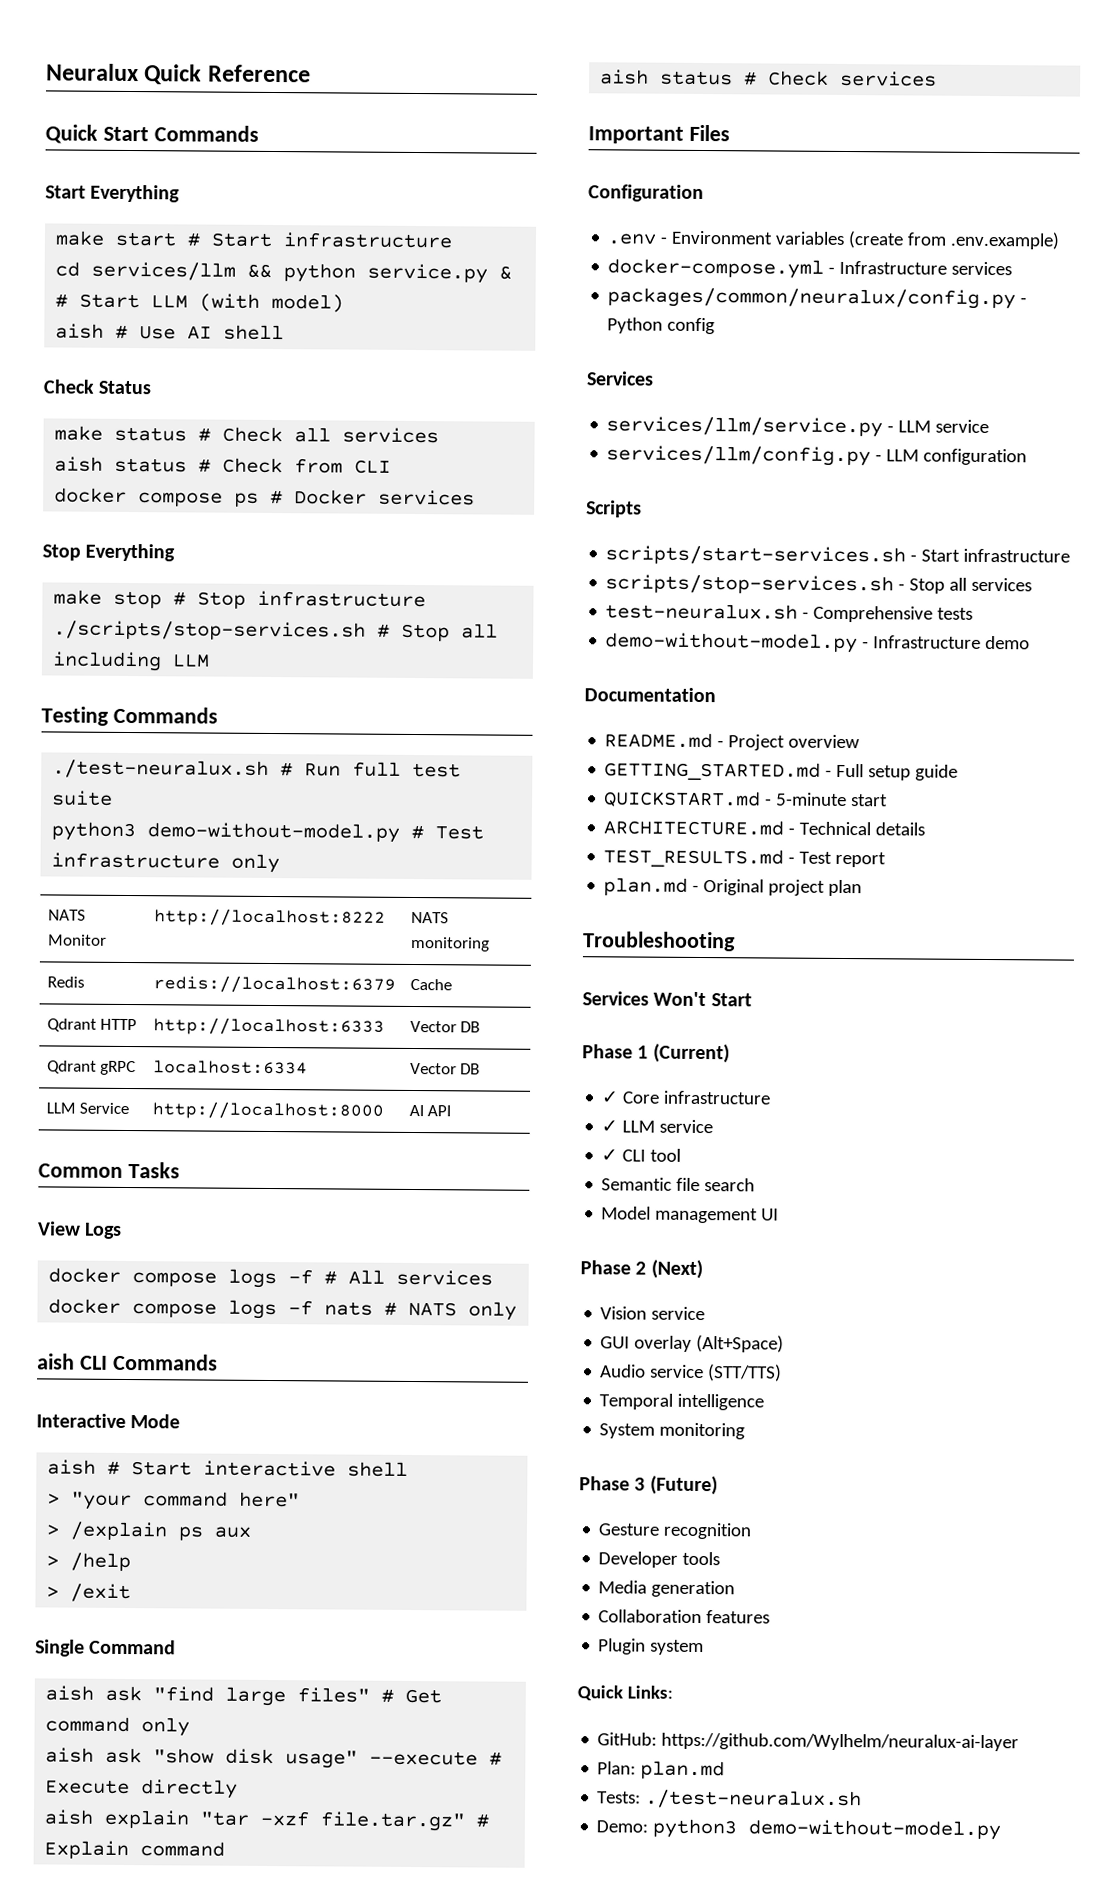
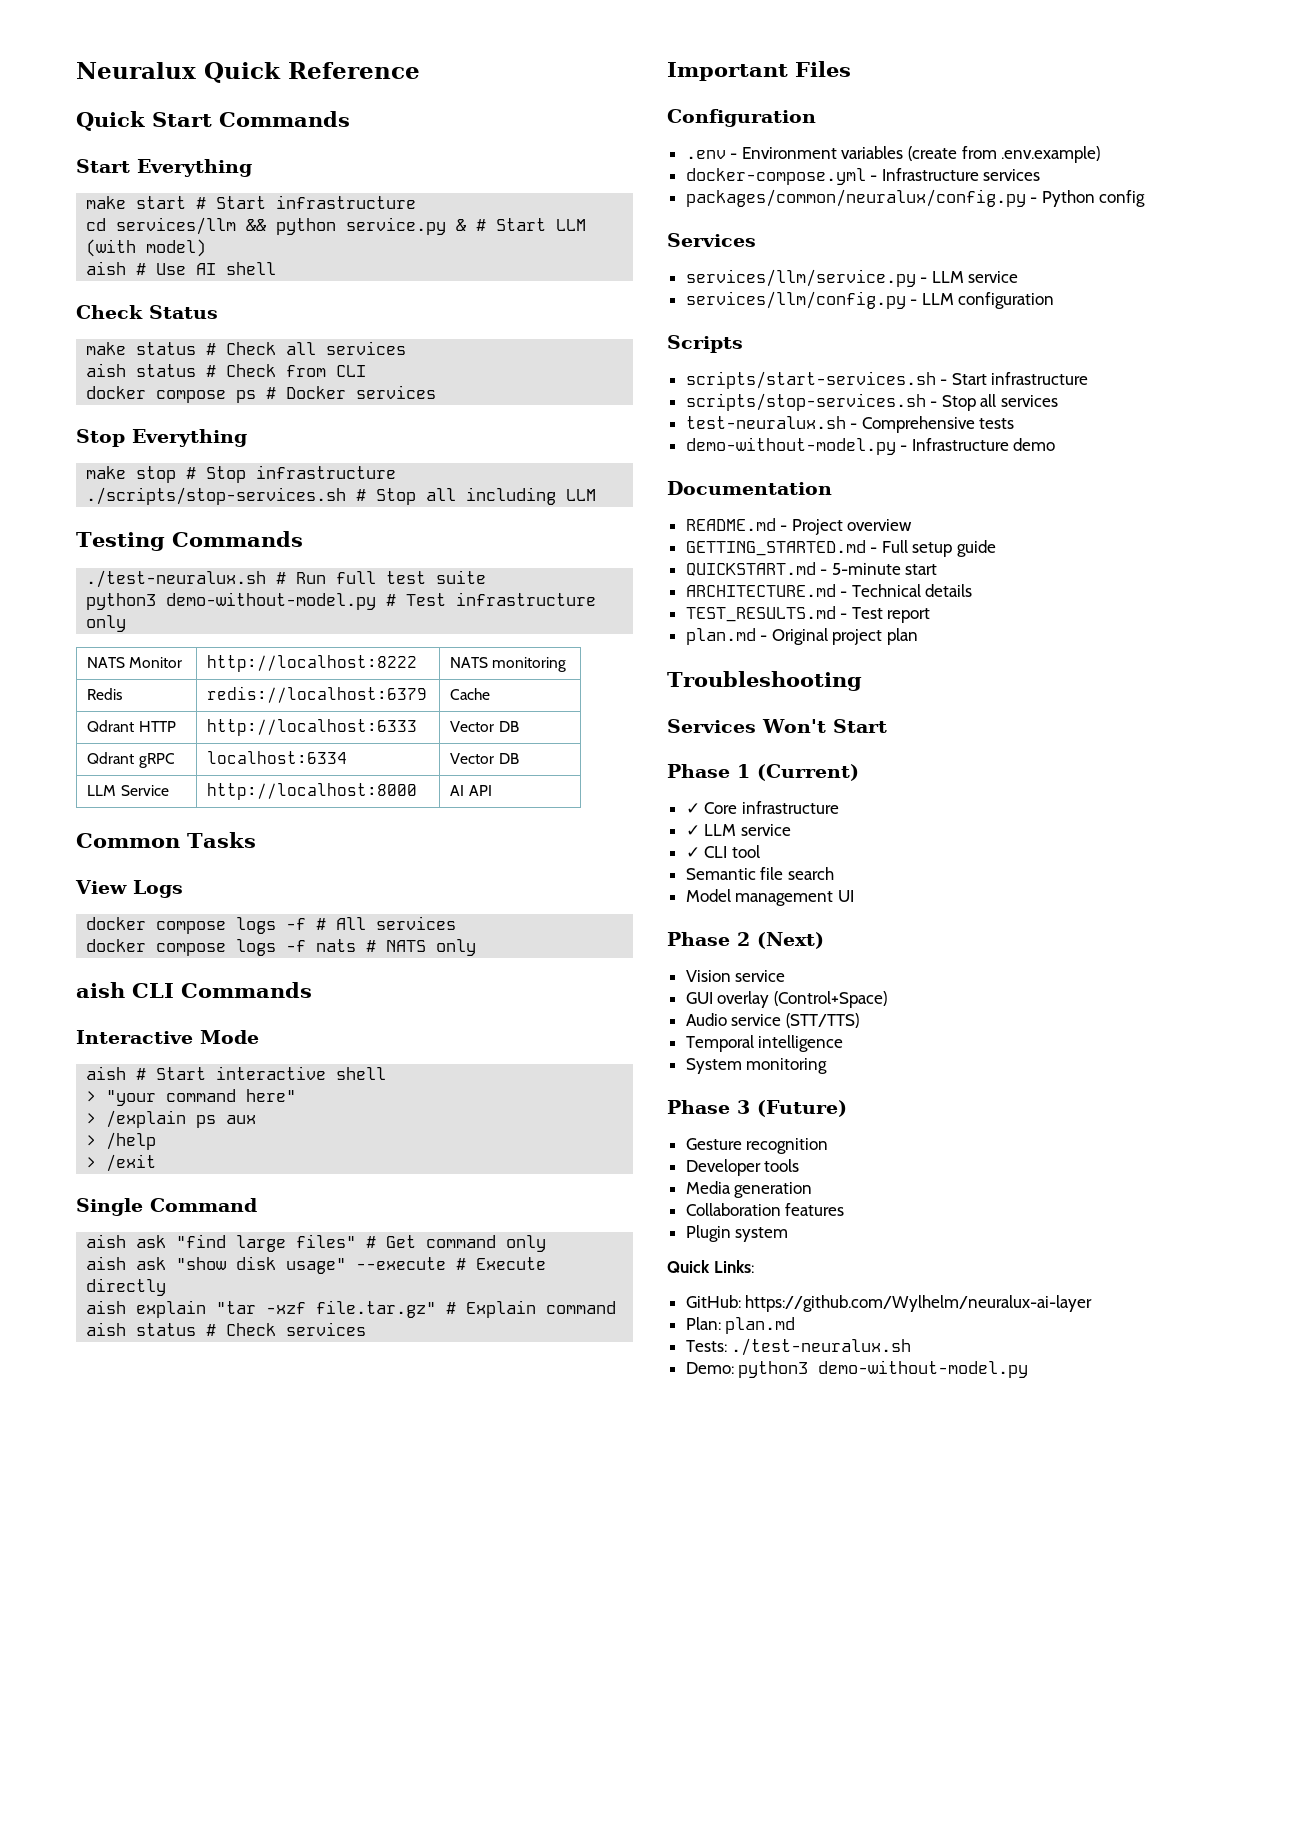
[696,1334,785,1353] (Alt+Space) -> [773,991,887,1008] (Control+Space)

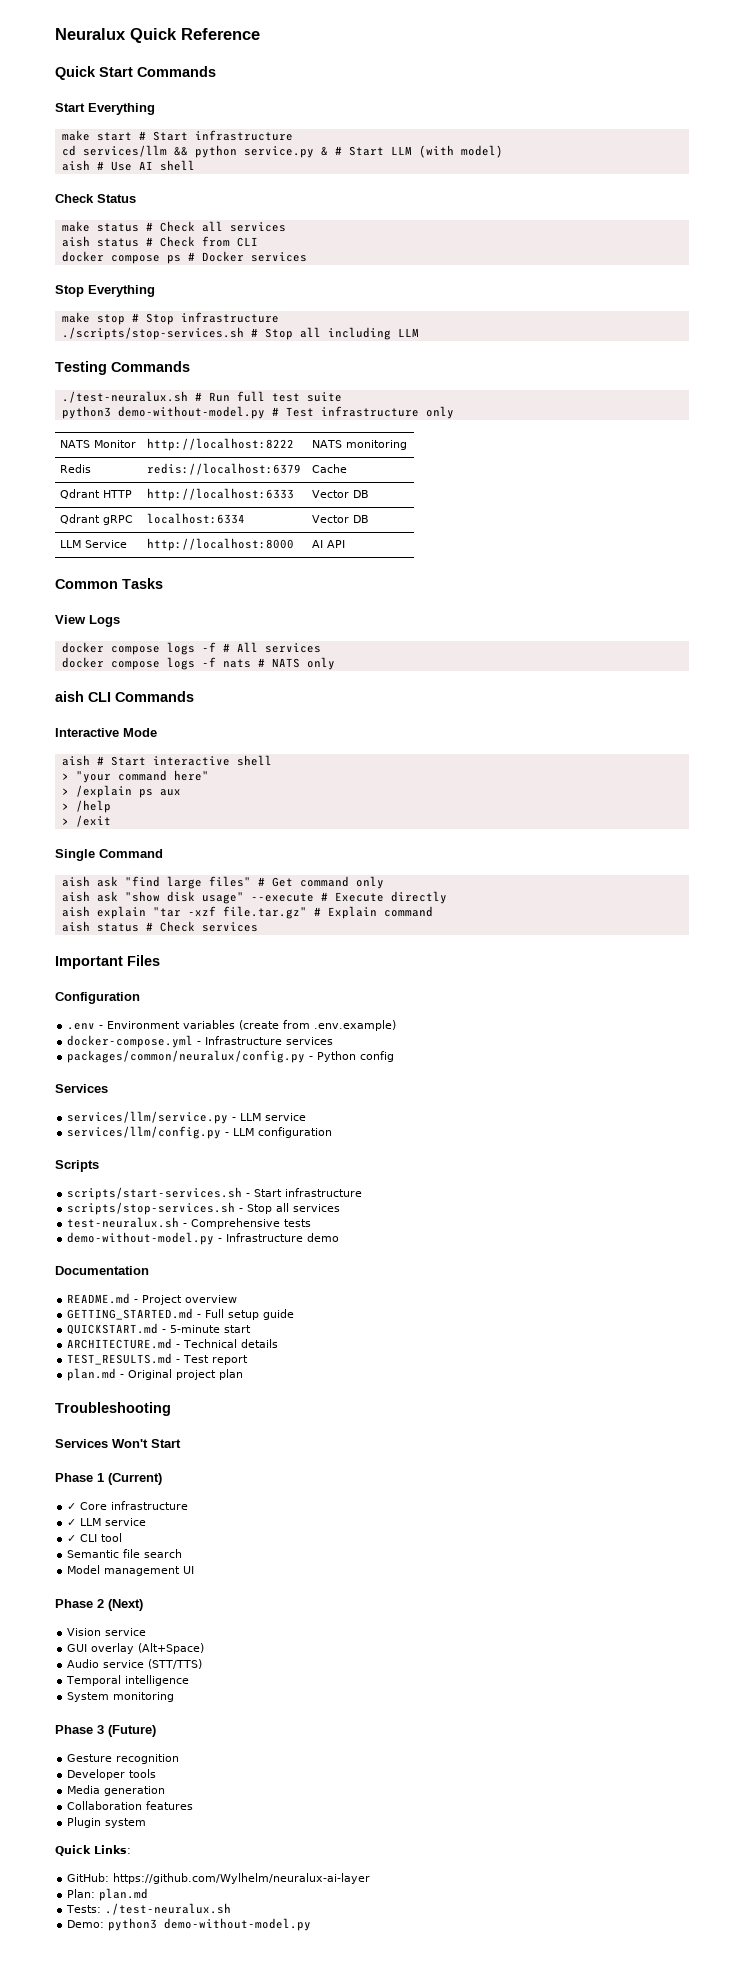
[773,991,887,1008] (Control+Space) -> [138,1643,205,1654] (Alt+Space)

